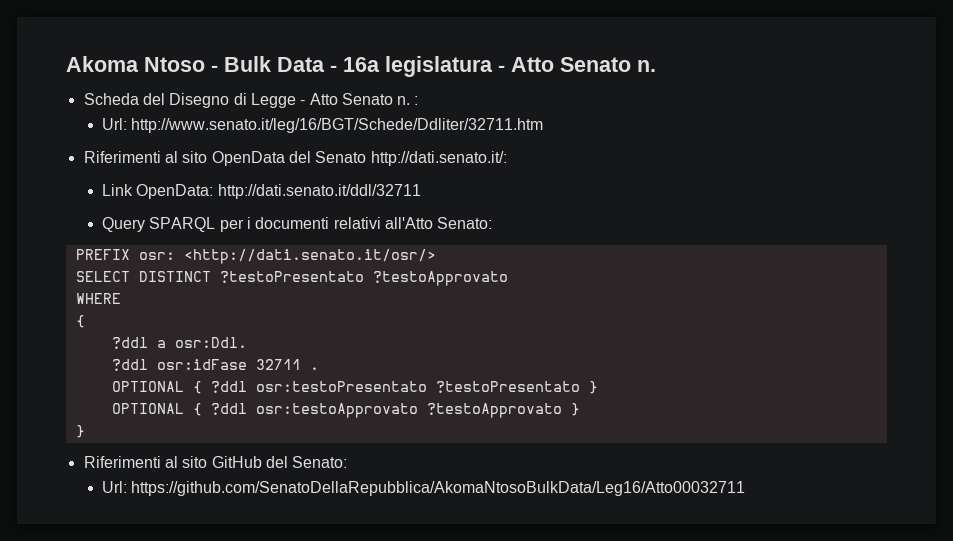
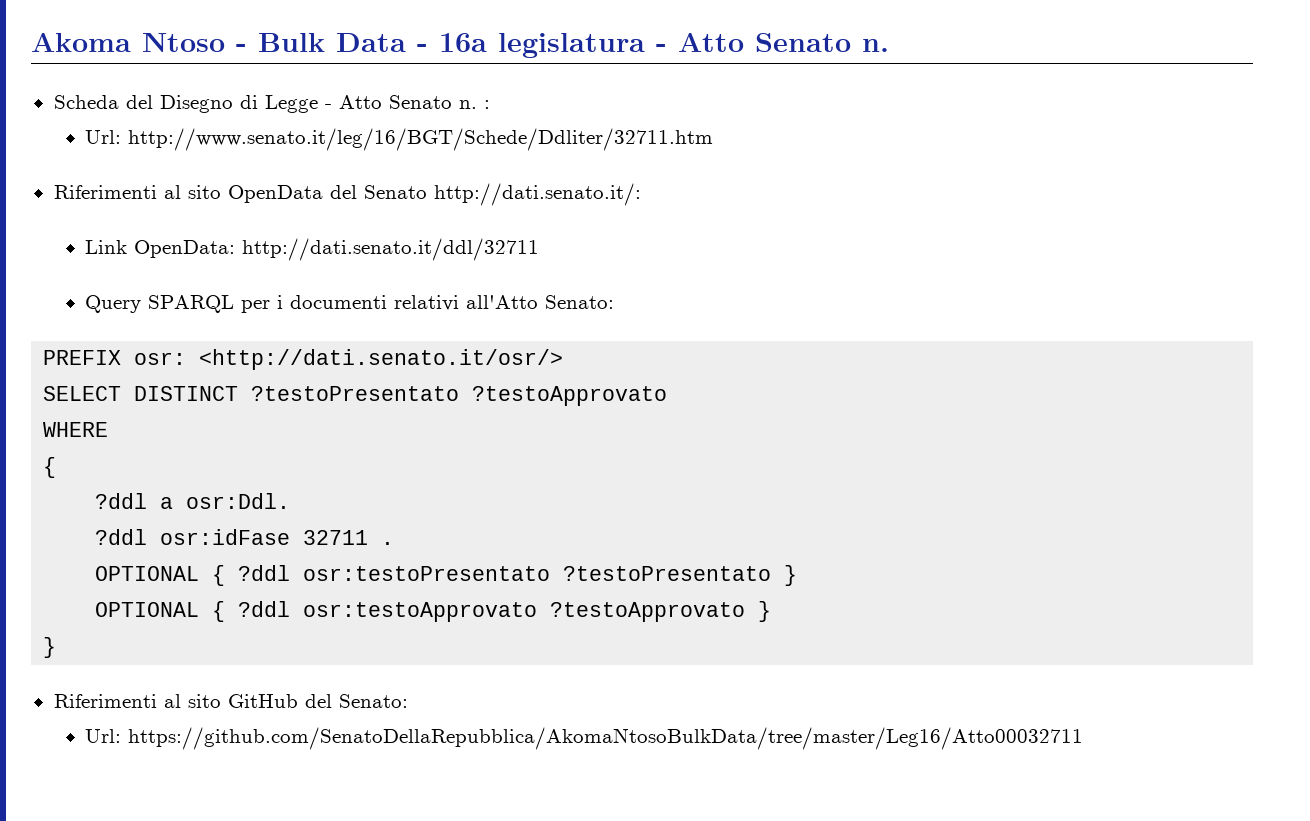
[131,481,746,496] https://github.com/SenatoDellaRepubblica/AkomaNtosoBulkData/Leg16/Atto00032711 -> [128,727,1084,750] https://github.com/SenatoDellaRepubblica/AkomaNtosoBulkData/tree/master/Leg16/Atto00032711

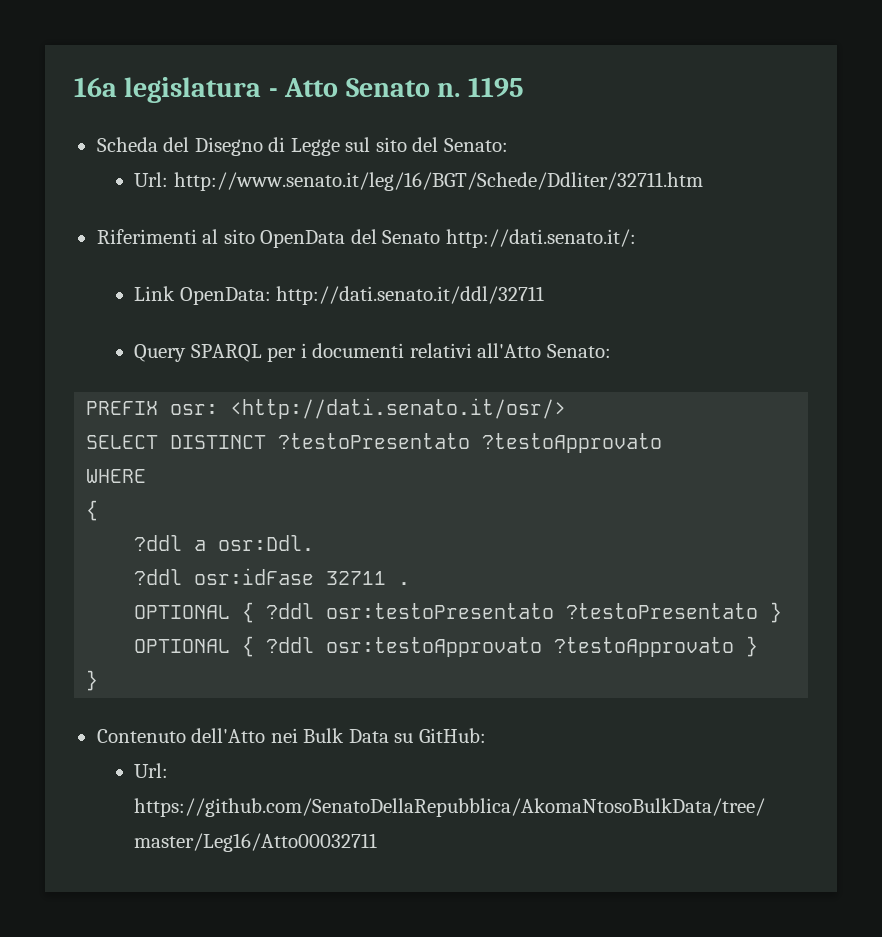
[31,33,428,52] Akoma Ntoso - Bulk Data - -> (74, 87) none
(889, 45) none -> [467,77,524,97] 1195
[324,95,490,109] - Atto Senato n. : -> [345,137,508,152] sul sito del Senato:
[53,694,408,708] Riferimenti al sito GitHub del Senato: -> [96,728,486,743] Contenuto dell'Atto nei Bulk Data su GitHub:

